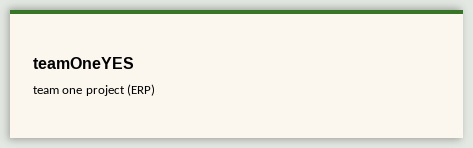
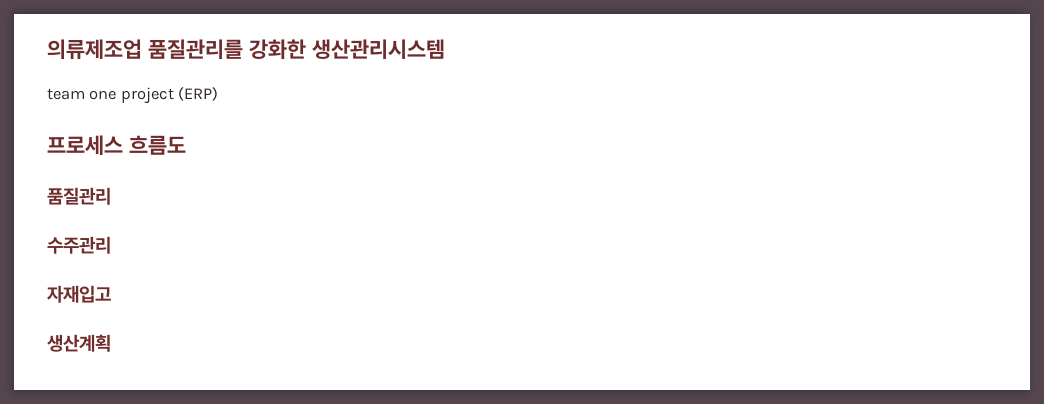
[33,57,134,69] teamOneYES -> [47,39,445,60] 의류제조업 품질관리를 강화한 생산관리시스템
(156, 90) none -> [47,135,186,155] [47,187,111,205] [47,236,111,254] [47,285,111,303] [47,334,111,352] // 프로세스 흐름도 // 품질관리 // 수주관리 // 자재입고 // 생산계획

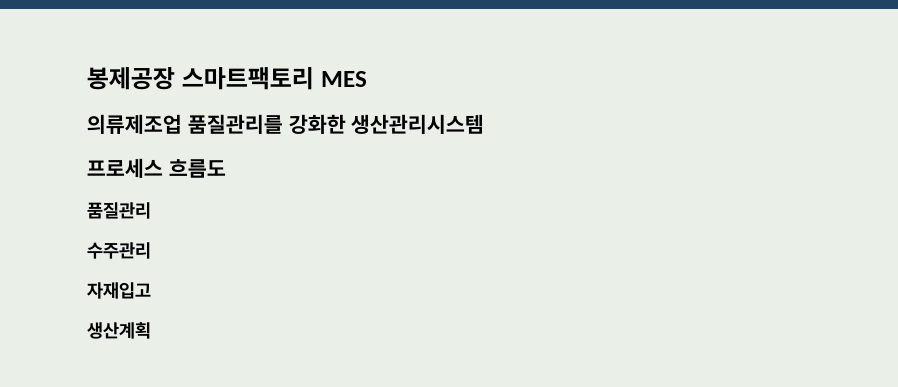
(47, 49) none -> [87,67,367,90] 봉제공장 스마트팩토리 MES //
[47,87,219,104] // team one project (ERP) -> (485, 124) none

